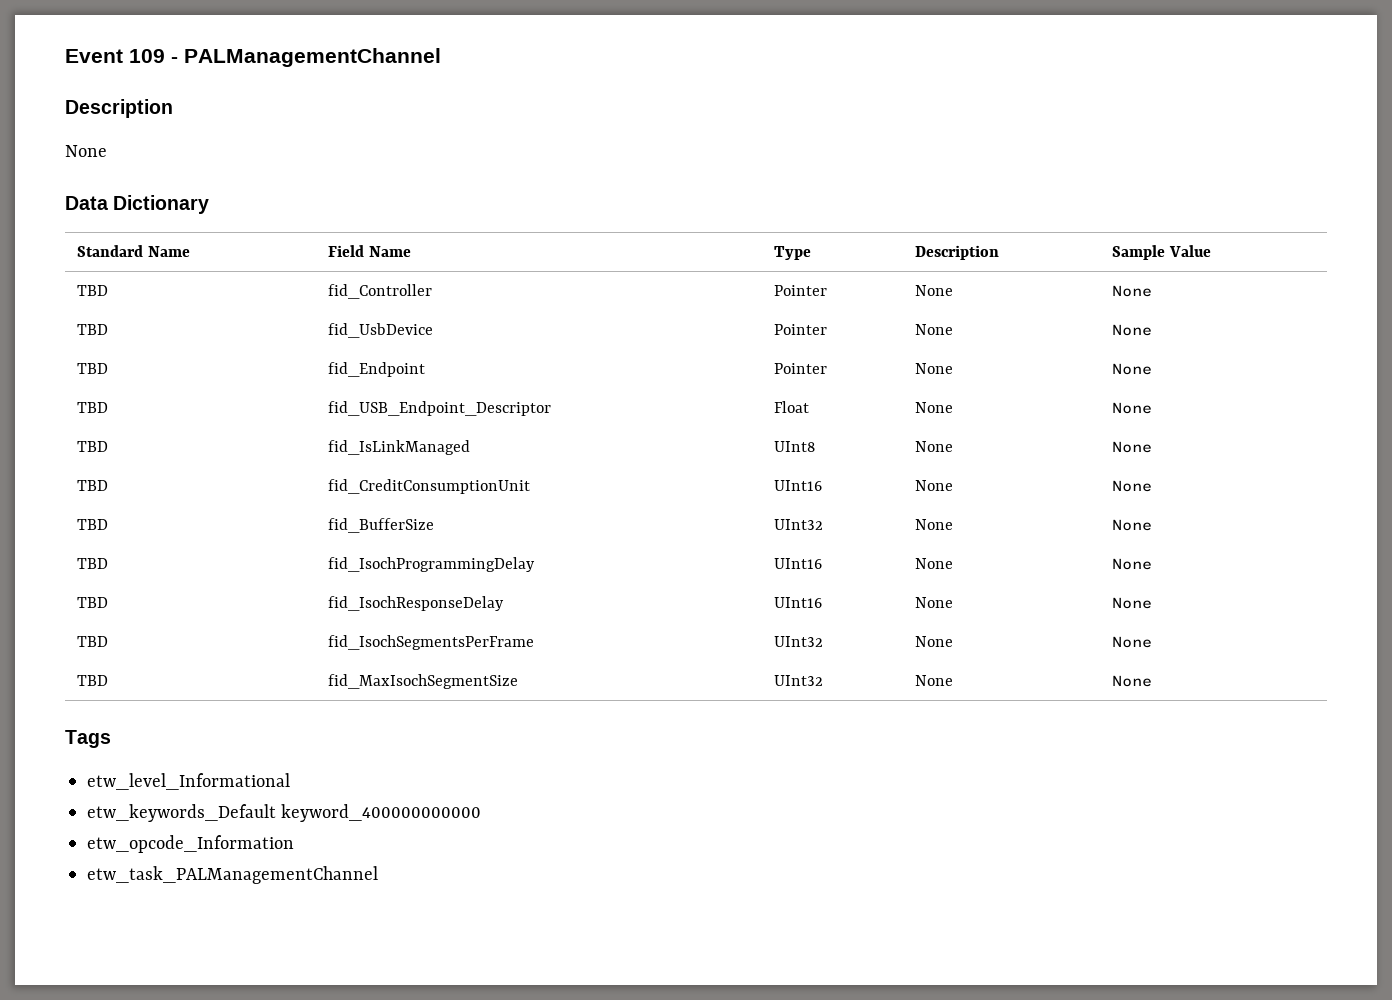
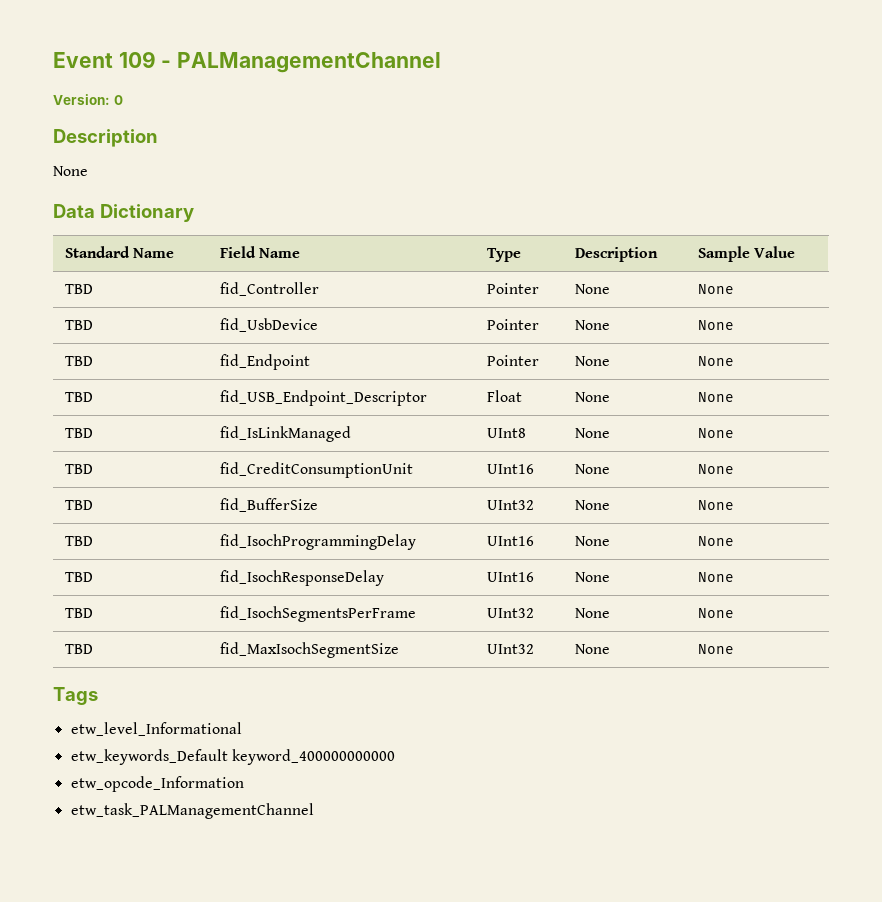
(441, 57) none -> [53,94,123,105] // Version: 0

